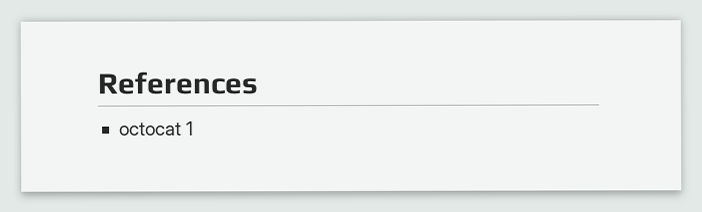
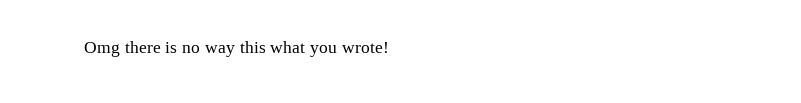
[97,71,258,95] [118,121,195,136] References // octocat 1 -> [84,41,389,57] Omg there is no way this what you wrote!

